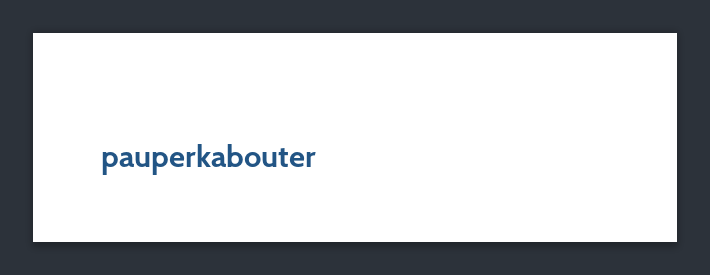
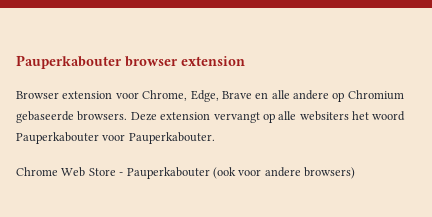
[101,144,316,175] pauperkabouter -> [16,55,245,69] [16,90,404,102] [16,111,406,123] [16,132,215,144] [16,167,355,179] Pauperkabouter browser extension // Browser extension voor Chrome, Edge, Brave en alle andere op Chromium gebaseerde browsers. Deze extension vervangt op alle websiters het woord Pauperkabouter voor Pauperkabouter. // Chrome Web Store - Pauperkabouter (ook voor andere browsers)

